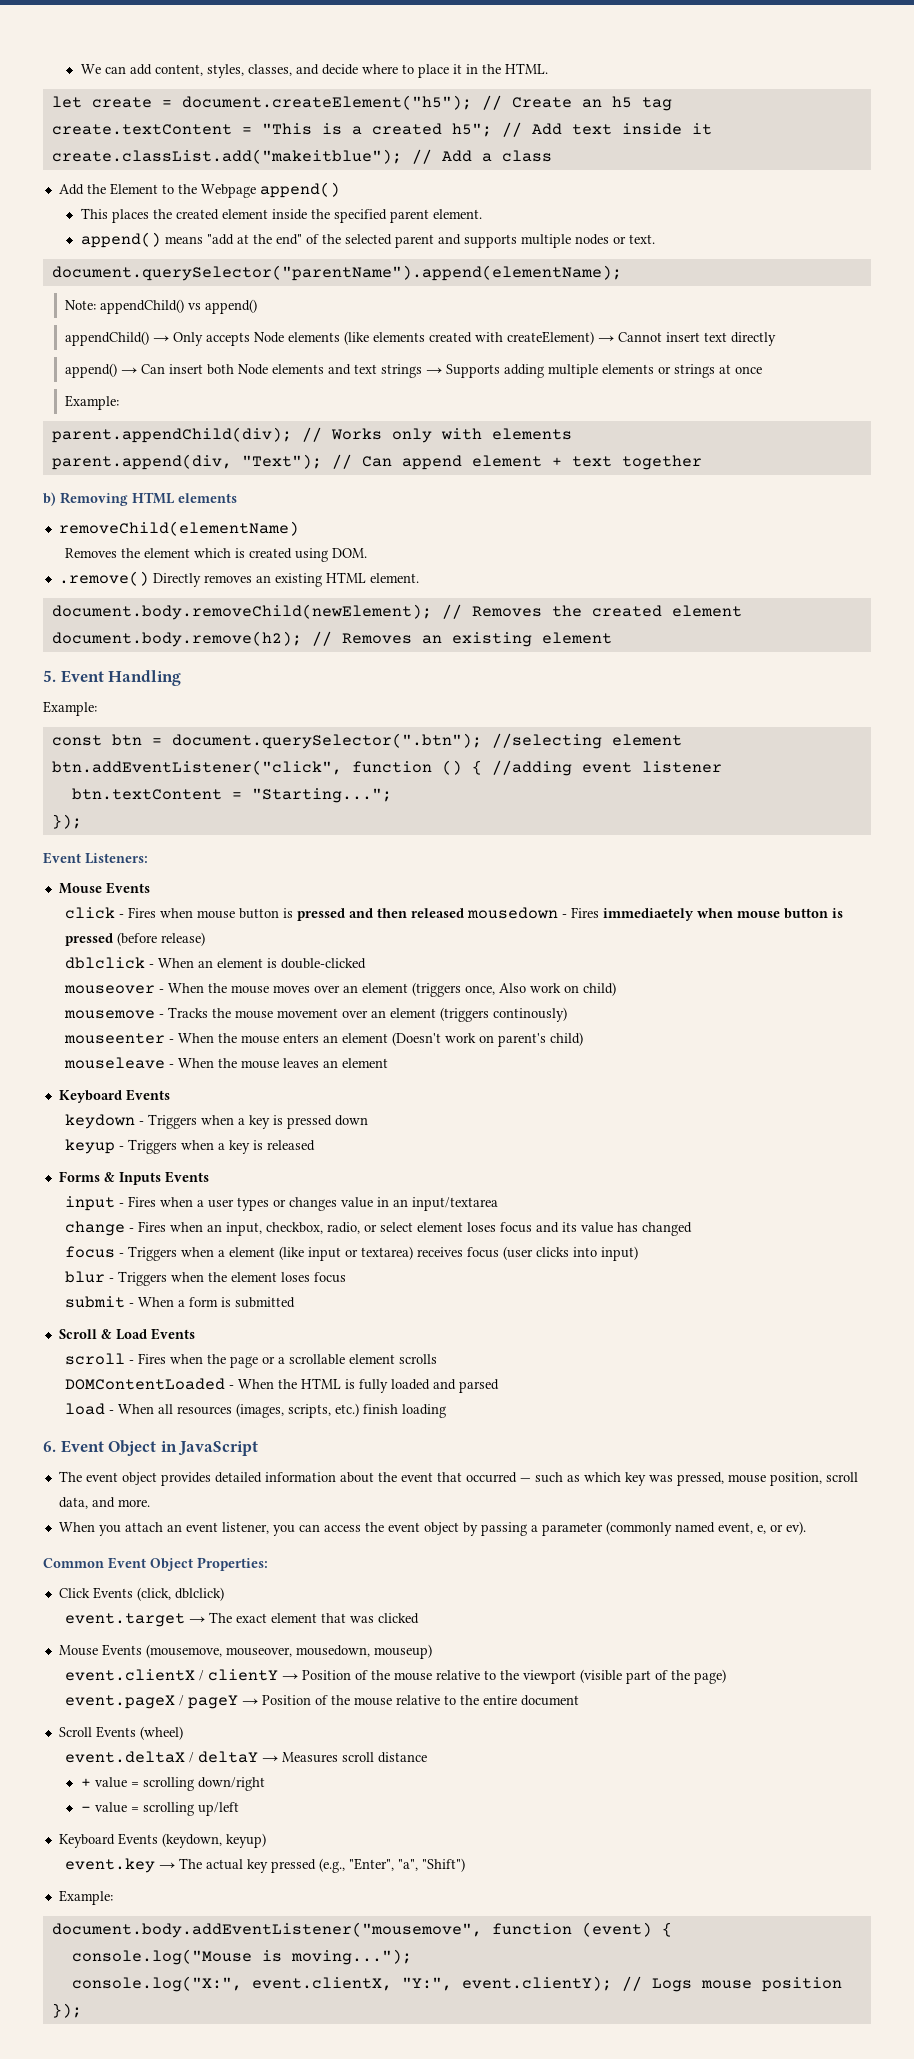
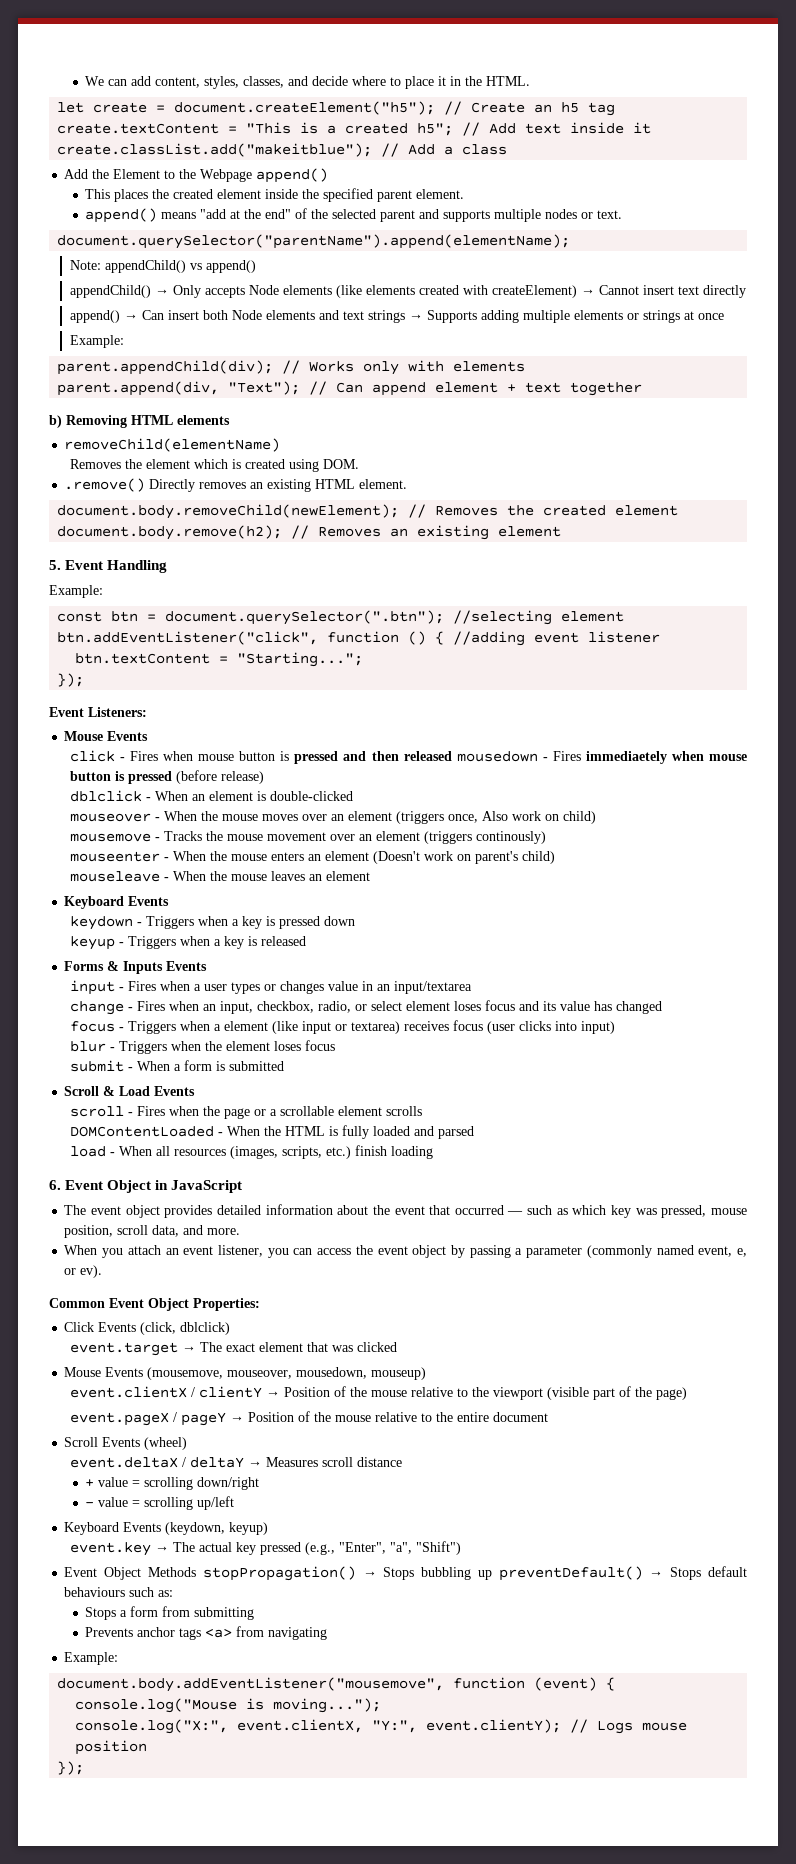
(465, 1865) none -> [64,1566,747,1581] [64,1587,174,1597] [85,1606,255,1620] [85,1626,328,1640] // Event Object Methods stopPropagation() → Stops bubbling up preventDefault() → Stops default behaviours such as: // Stops a form from submitting // Prevents anchor tags <a> from navigating

